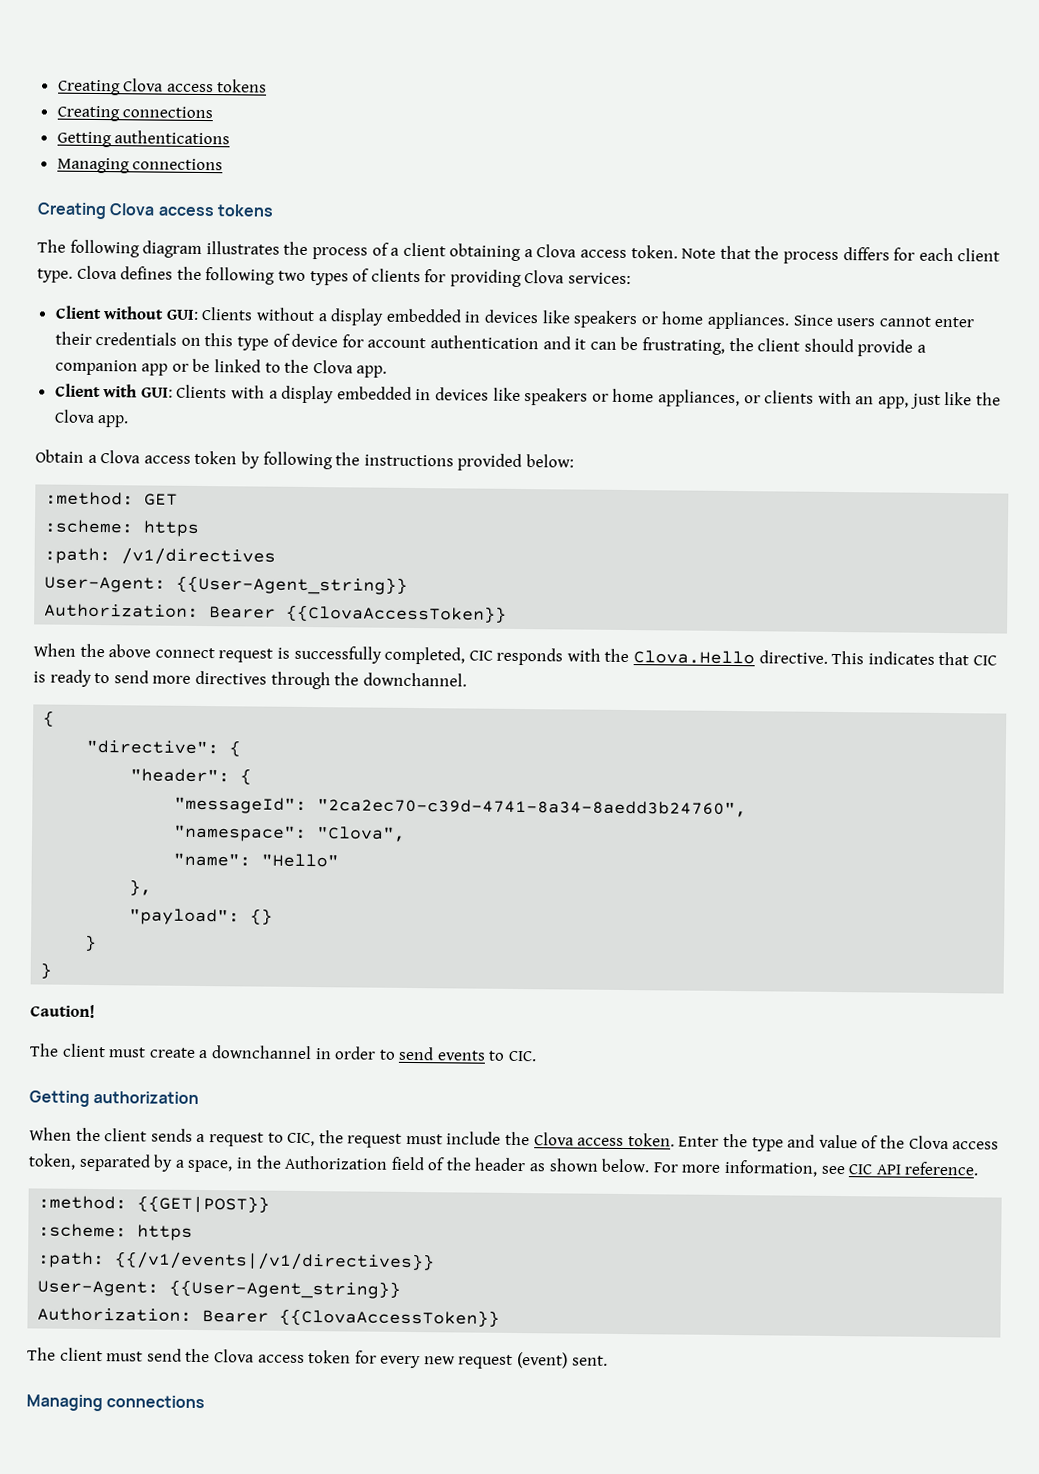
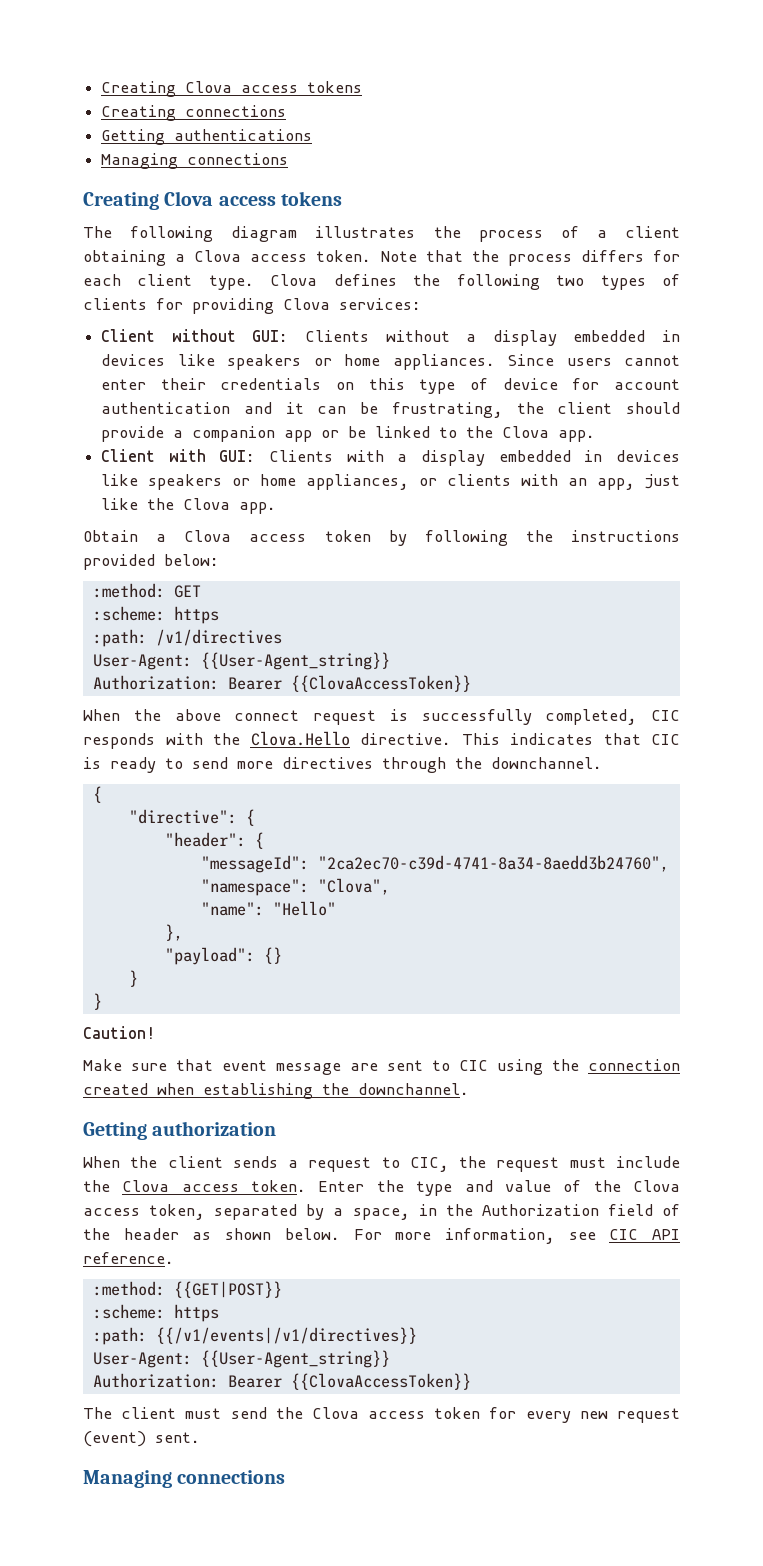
[29,1043,538,1062] The client must create a downchannel in order to send events to CIC. -> [83,1059,680,1075] [83,1083,469,1099] Make sure that event message are sent to CIC using the connection created when establishing the downchannel.

